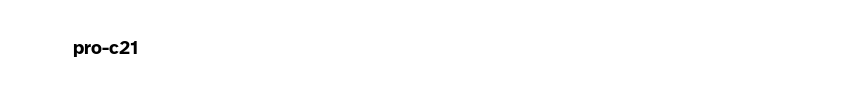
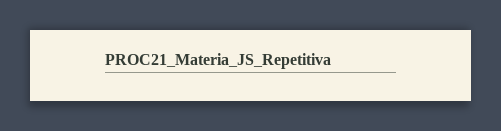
[73,41,139,57] pro-c21 -> [105,53,331,69] PROC21_Materia_JS_Repetitiva

